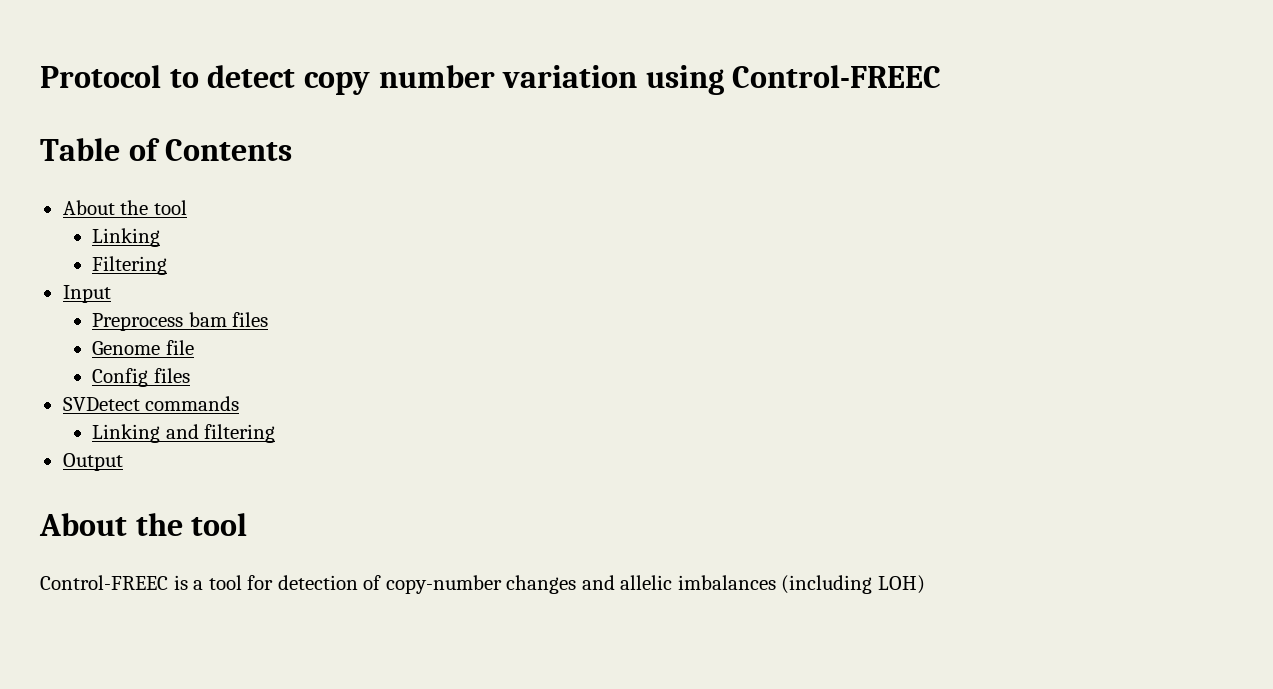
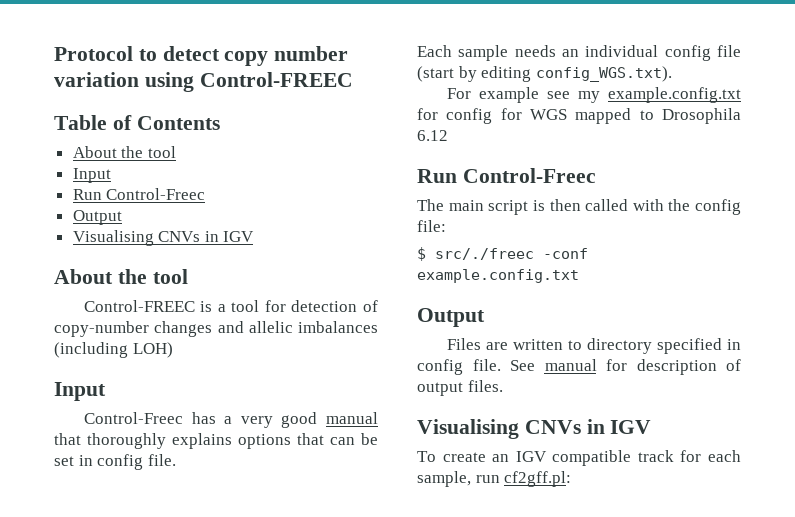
[92,228,161,247] [92,256,168,275] [62,285,111,303] [92,312,269,331] [92,340,194,355] [92,368,190,387] [62,396,240,411] [92,424,276,443] [62,453,123,471] // Linking // Filtering // Input // Preprocess bam files // Genome file // Config files // SVDetect commands // Linking and filtering // Output -> [72,168,111,183] [72,188,206,200] [72,210,122,225] [72,230,255,246] // Input // Run Control-Freec // Output // Visualising CNVs in IGV
(925, 584) none -> [54,382,106,401] [83,412,378,428] [54,433,378,449] [54,454,176,470] [417,45,741,61] [417,66,672,82] [446,87,741,103] [417,108,741,124] [417,130,448,141] [417,168,596,183] [417,199,741,215] [417,220,446,232] [417,247,588,261] [417,269,579,283] [417,308,485,327] [446,338,741,354] [417,359,741,375] [417,380,503,396] [417,419,652,439] [417,450,741,466] [417,471,572,487] // Input // Control-Freec has a very good manual that thoroughly explains options that can be set in config file. // Each sample needs an individual config file (start by editing config_WGS.txt). // For example see my example.config.txt for config for WGS mapped to Drosophila 6.12 // Run Control-Freec // The main script is then called with the config file: // $ src/./freec -conf example.config.txt // Output // Files are written to directory specified in config file. See manual for description of output files. // Visualising CNVs in IGV // To create an IGV compatible track for each sample, run cf2gff.pl:

